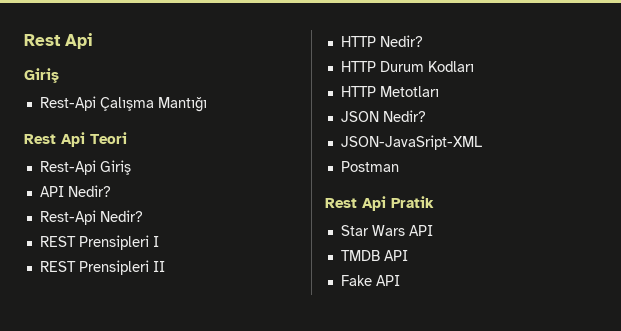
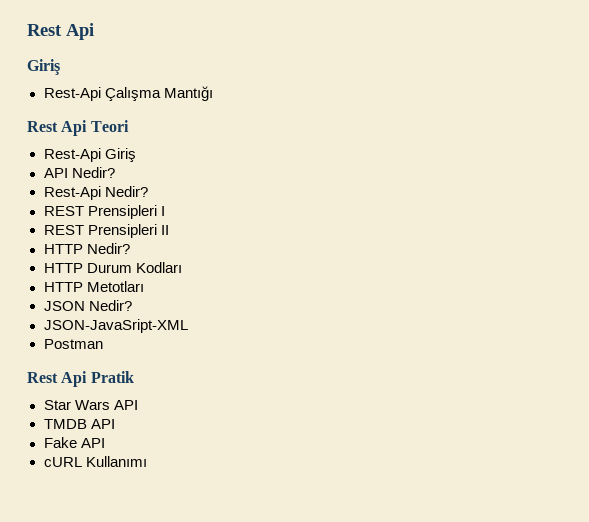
(400, 280) none -> [43,456,147,467] // cURL Kullanımı

